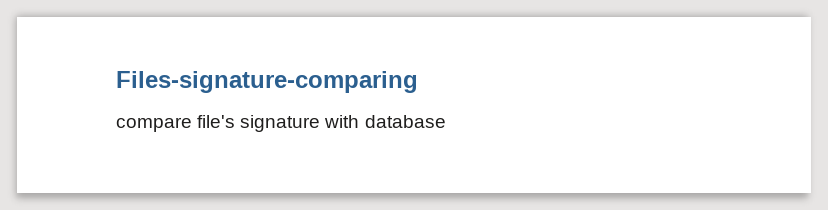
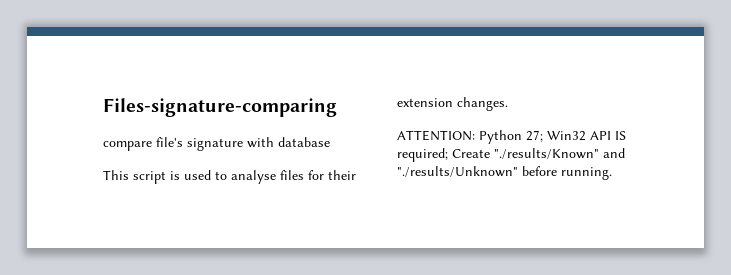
(446, 121) none -> [103,170,356,184] [397,97,508,111] [397,130,626,144] [397,148,625,162] [397,166,612,180] // This script is used to analyse files for their extension changes. // ATTENTION: Python 27; Win32 API IS required; Create "./results/Known" and "./results/Unknown" before running.

